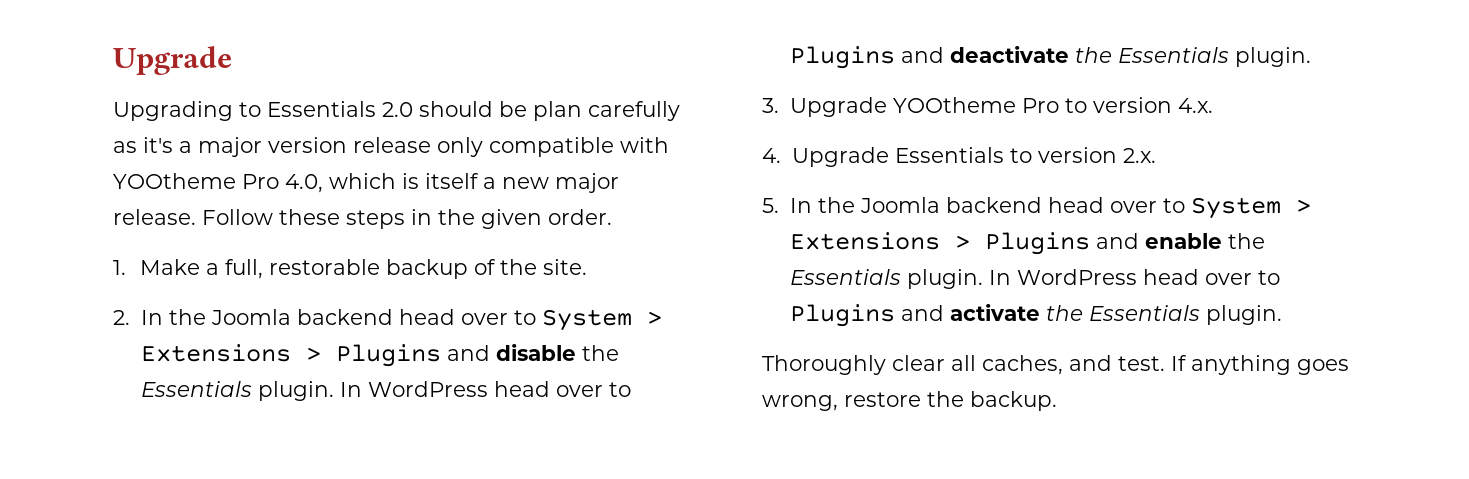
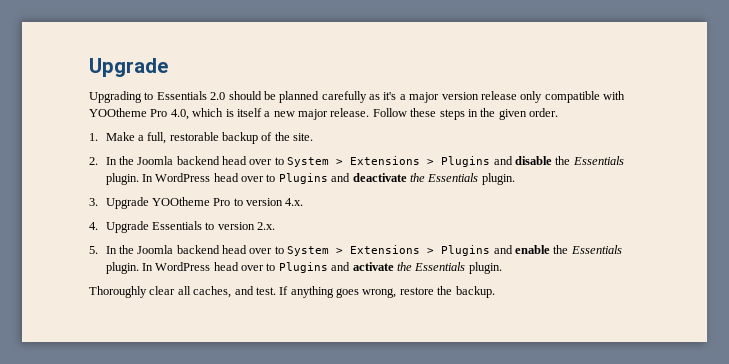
[533,101,582,121] plan -> [279,91,320,103] planned

